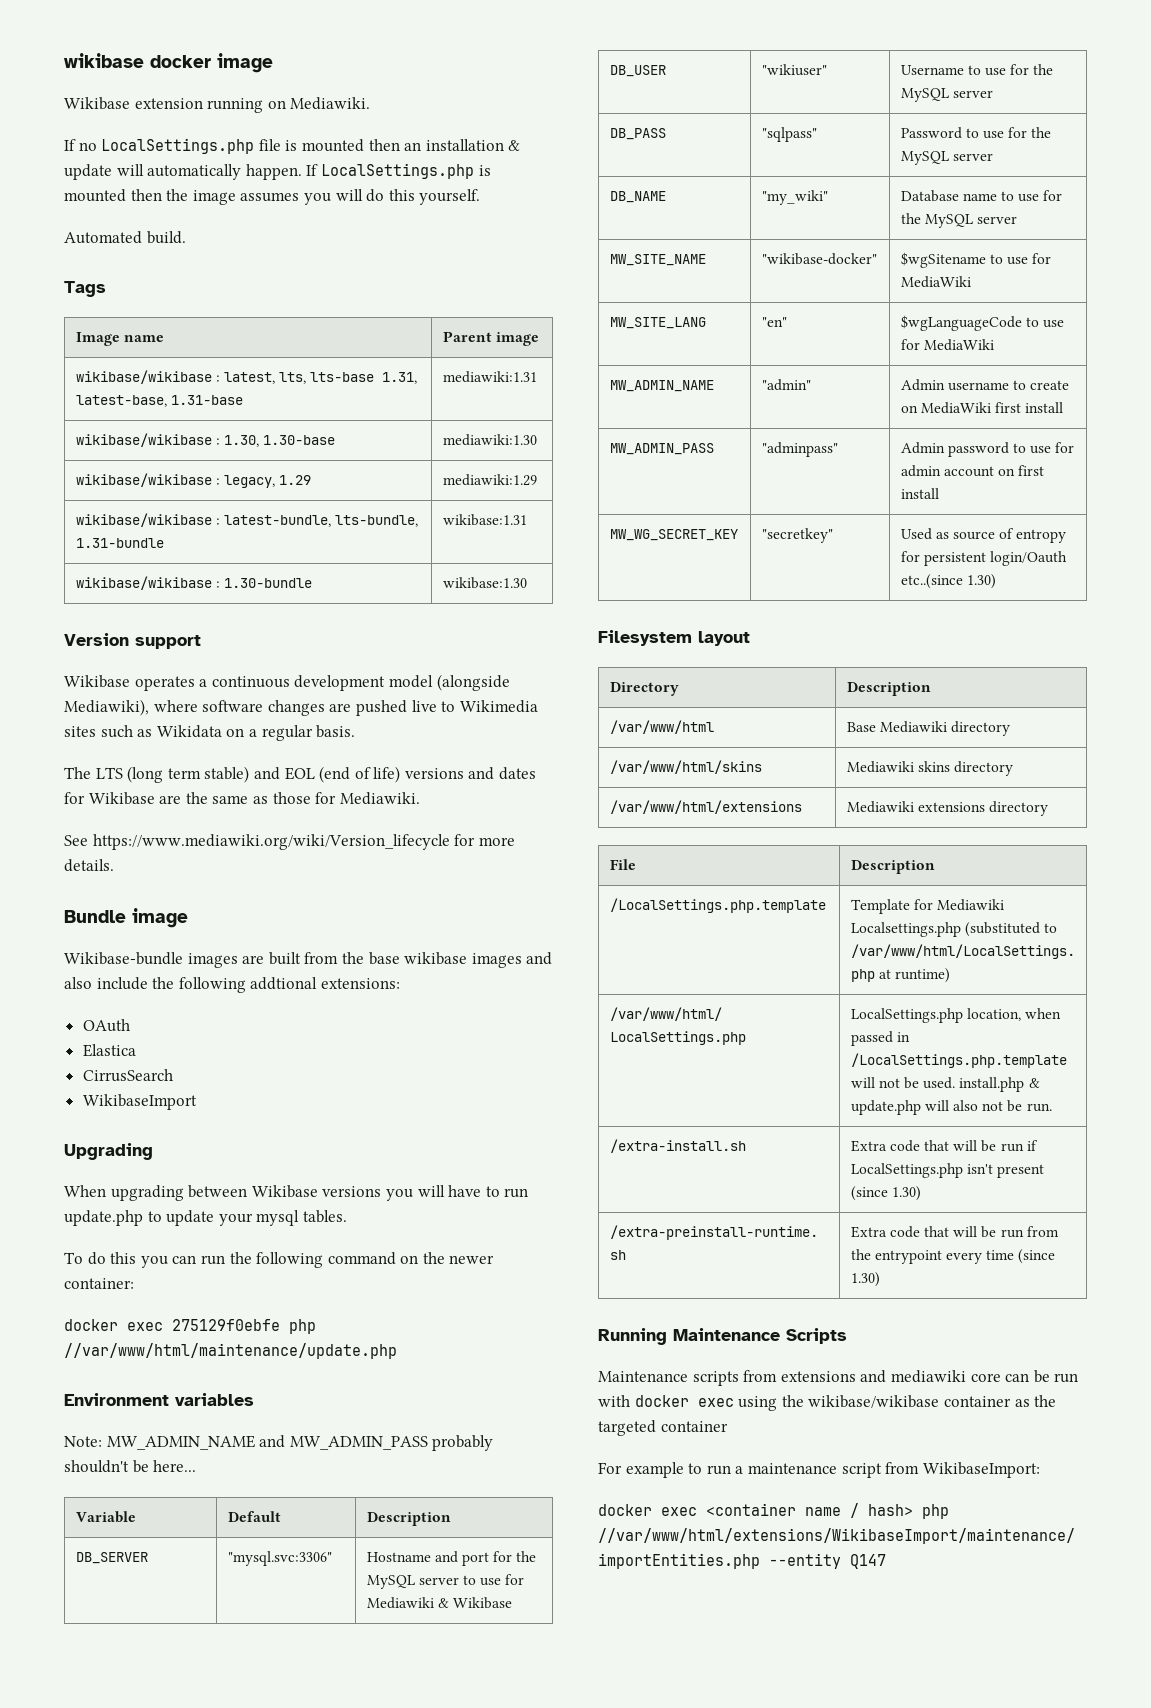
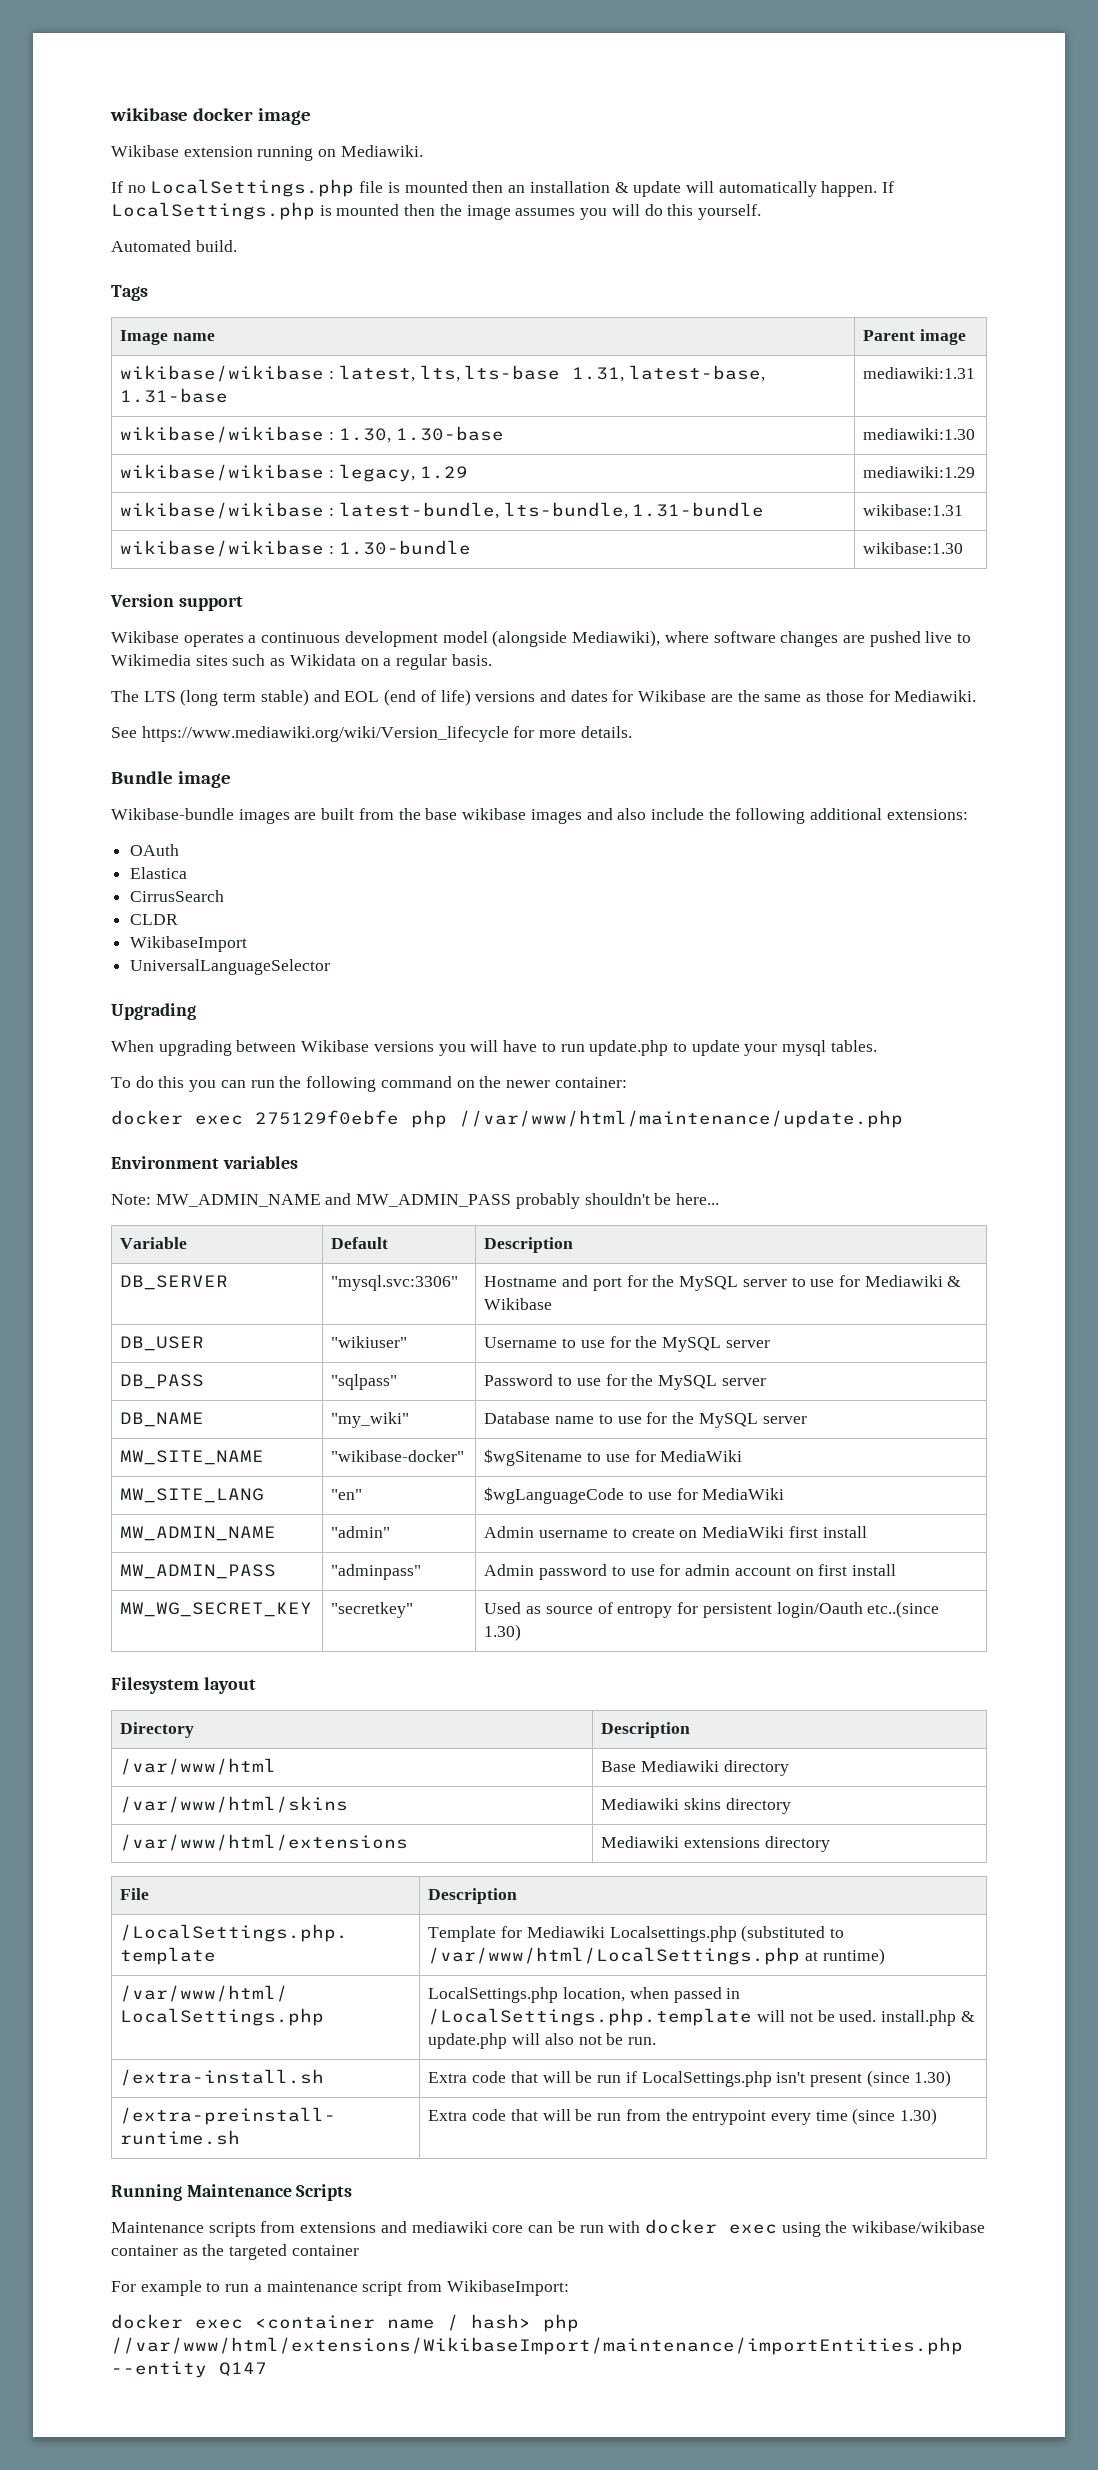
[250,977,318,990] addtional -> [810,808,883,820] additional
(173, 1075) none -> [130,914,179,925] // CLDR
(197, 1102) none -> [130,959,331,975] // UniversalLanguageSelector

